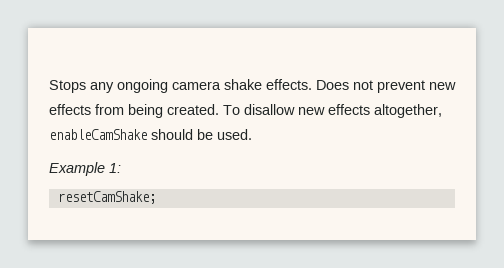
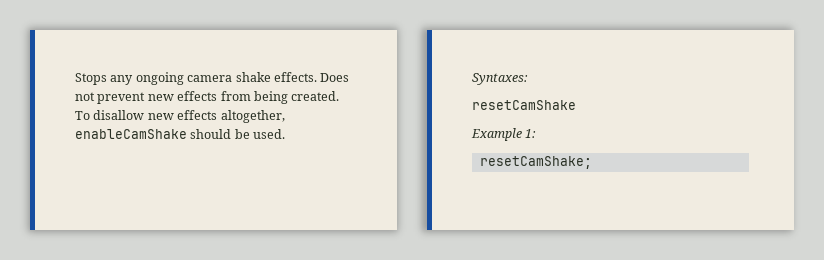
(252, 134) none -> [472,73,528,85] [472,100,576,110] // Syntaxes: // resetCamShake

